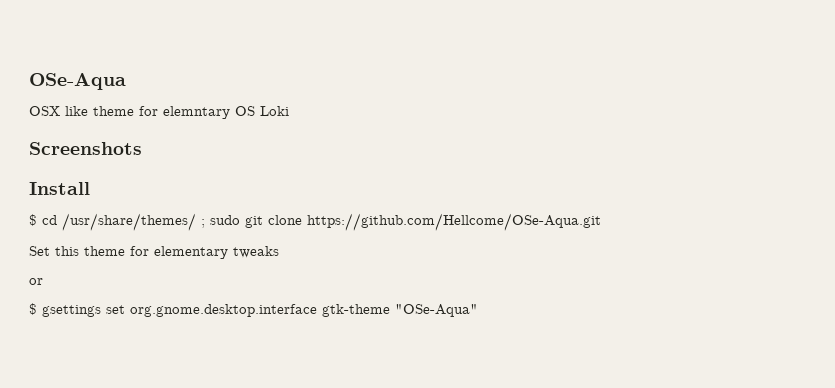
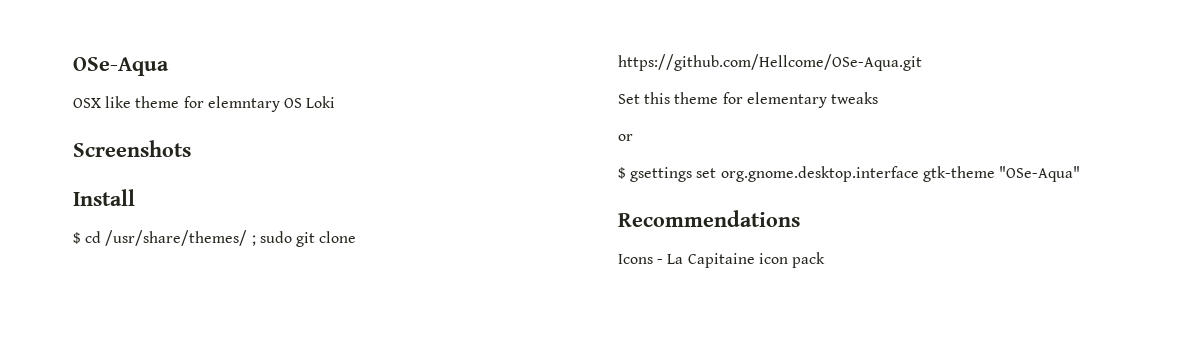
(478, 310) none -> [618,210,800,227] [618,252,825,268] // Recommendations // Icons - La Capitaine icon pack

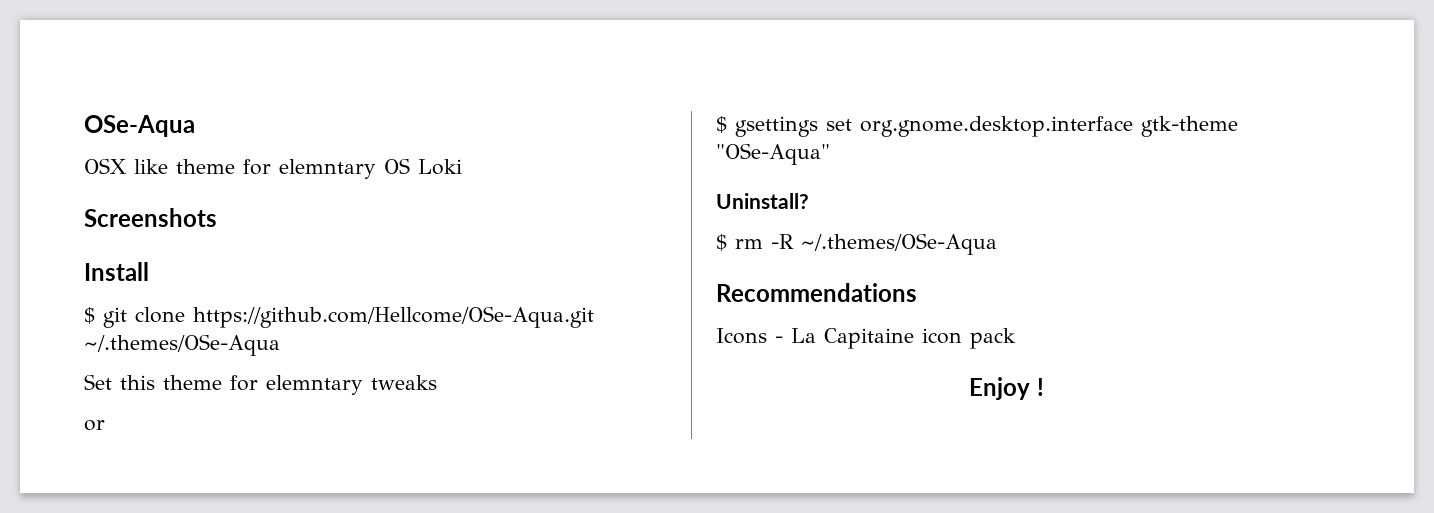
[85,230,292,246] cd /usr/share/themes/ ; sudo -> (95, 315) none
(922, 62) none -> [84,334,280,356] ~/.themes/OSe-Aqua
[746,92,827,108] elementary -> [266,375,363,395] elemntary
(1080, 174) none -> [716,193,809,209] [716,233,997,255] // Uninstall? // $ rm -R ~/.themes/OSe-Aqua
(825, 260) none -> [969,377,1044,400] // Enjoy !

